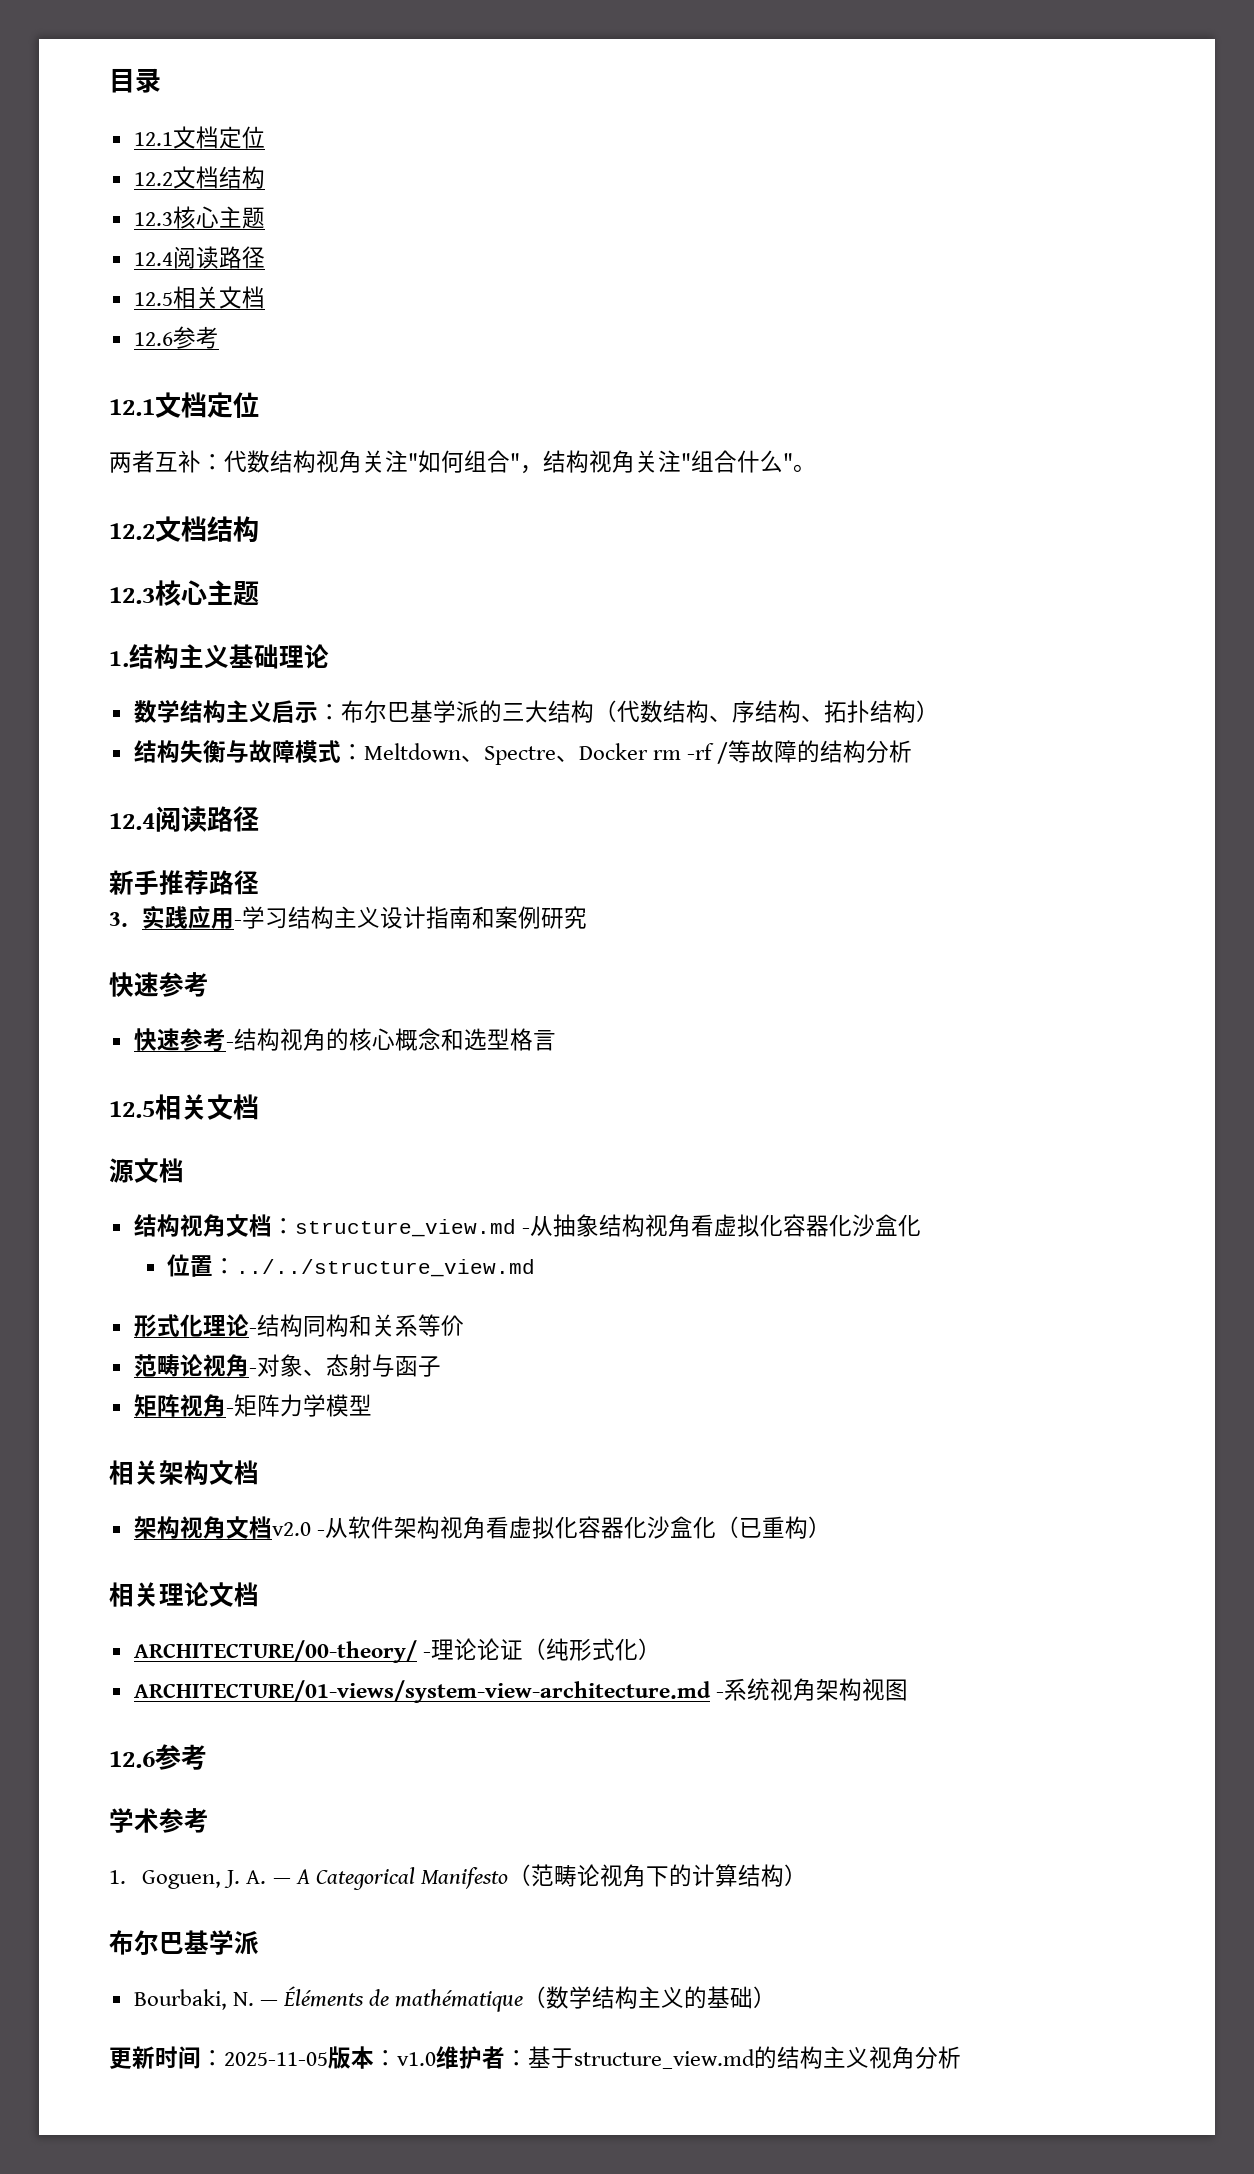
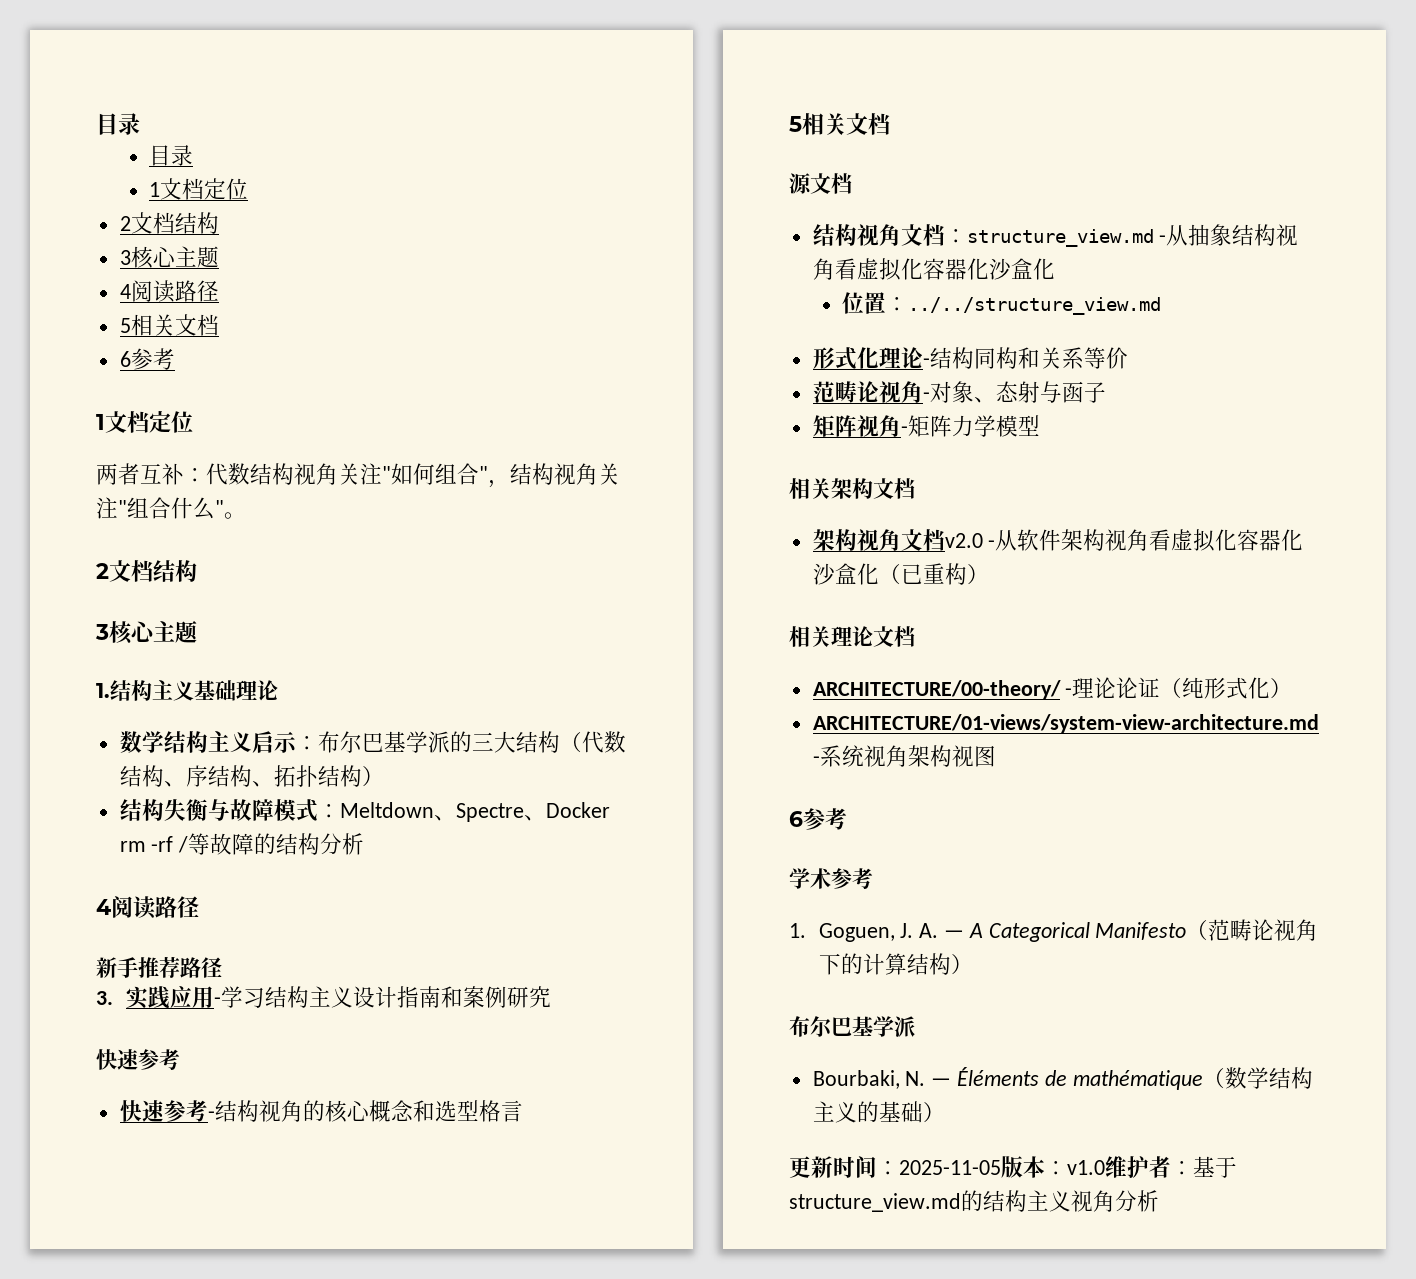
[109,68,161,93] [133,126,265,149] [133,166,265,189] [133,206,265,229] [133,246,265,269] [133,286,265,309] [133,326,219,349] [109,399,155,416] 目录 // 12.1文档定位 // 12.2文档结构 // 12.3核心主题 // 12.4阅读路径 // 12.5相关文档 // 12.6参考 // 12.1 -> [96,113,140,135] [149,145,194,166] [149,178,249,200] [119,212,219,234] [119,246,219,269] [119,280,219,303] [119,314,219,336] [119,348,175,370] [96,414,105,430] 目录 // 目录 // 1文档定位 // 2文档结构 // 3核心主题 // 4阅读路径 // 5相关文档 // 6参考 // 1
[109,516,259,542] [109,587,155,604] 12.2文档结构 // 12.3 -> [96,560,197,582] [95,624,109,640] 2文档结构 // 3
[109,813,155,830] 12.4 -> [96,899,111,915] 4
[109,1101,155,1118] 12.5 -> [789,116,802,132] 5
[109,1751,155,1768] 12.6 -> [789,811,803,827] 6

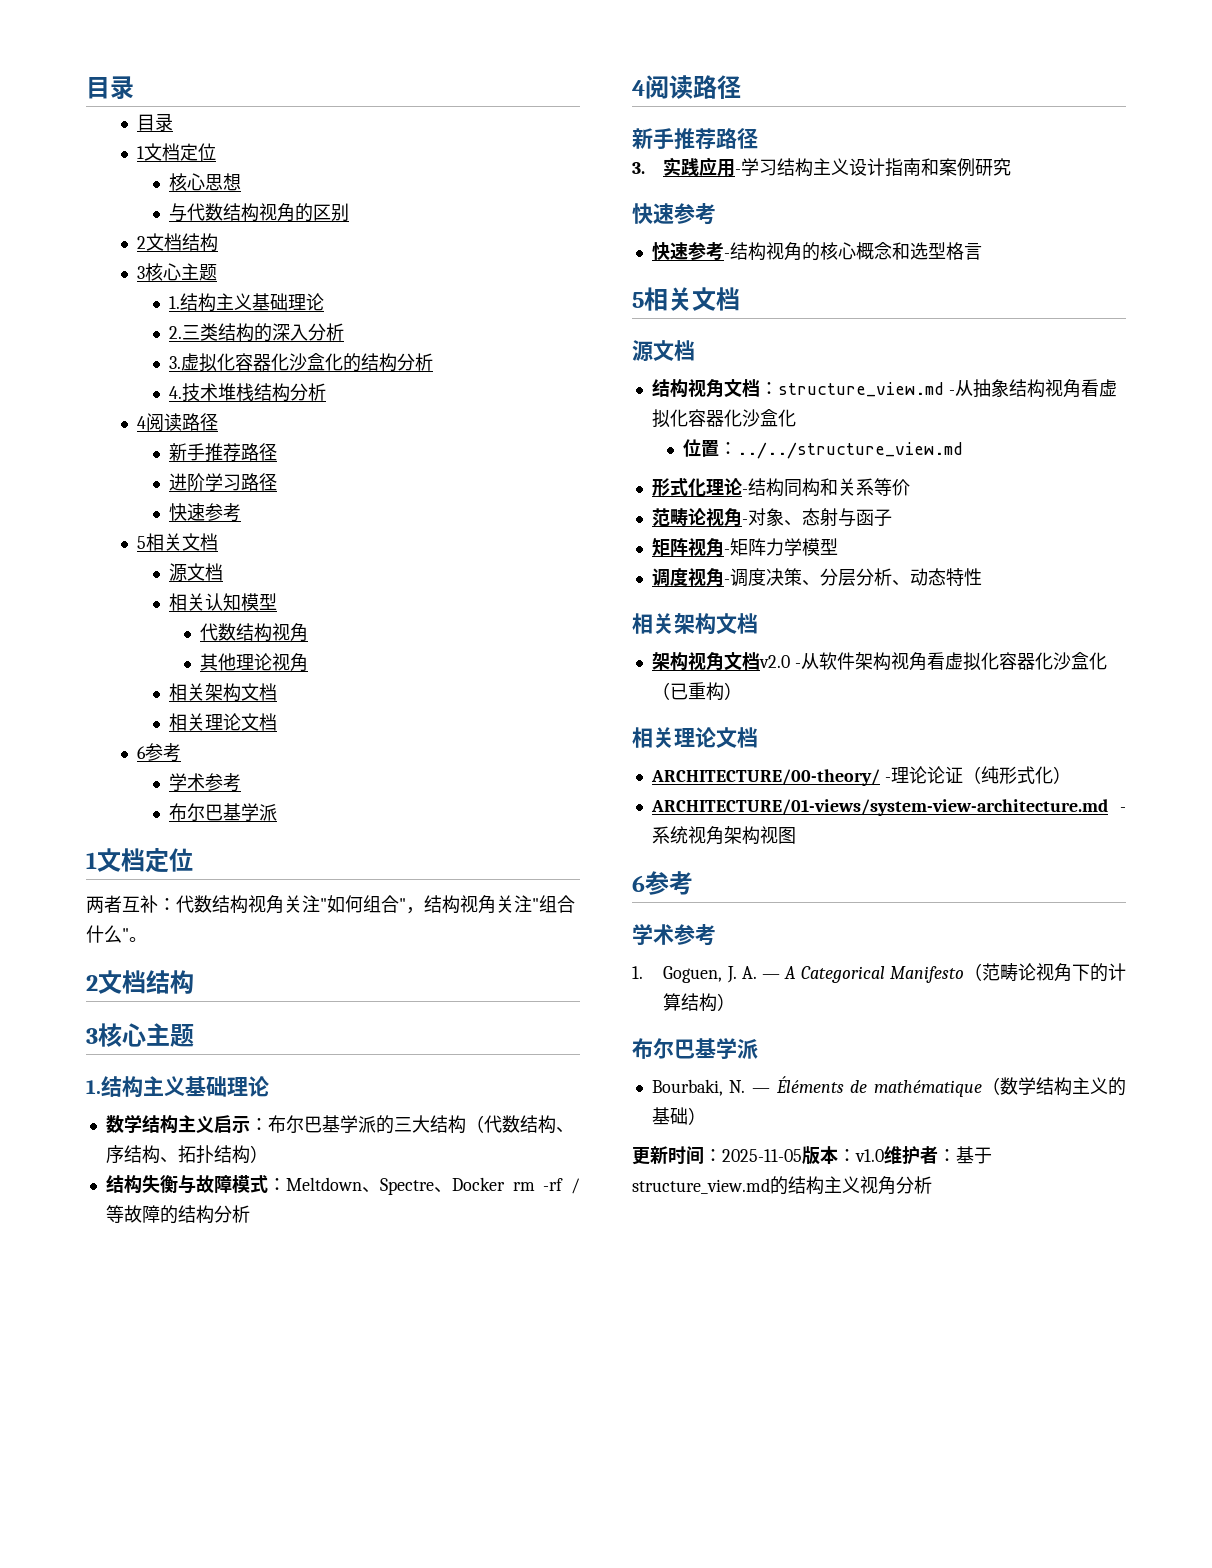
[119,212,219,234] [119,246,219,269] [119,280,219,303] [119,314,219,336] [119,348,175,370] // 2文档结构 // 3核心主题 // 4阅读路径 // 5相关文档 // 6参考 -> [168,173,241,191] [168,203,349,222] [137,233,219,252] [137,263,218,281] [168,293,324,312] [168,323,344,342] [168,353,433,372] [168,383,326,402] [137,413,219,431] [168,443,277,462] [168,473,277,491] [168,503,241,522] [137,533,219,551] [168,563,223,582] [168,593,277,611] [200,623,309,642] [200,653,309,672] [168,683,277,702] [168,713,277,731] [137,743,182,762] [168,773,241,792] [168,803,277,821] // 核心思想 // 与代数结构视角的区别 // 2文档结构 // 3核心主题 // 1.结构主义基础理论 // 2.三类结构的深入分析 // 3.虚拟化容器化沙盒化的结构分析 // 4.技术堆栈结构分析 // 4阅读路径 // 新手推荐路径 // 进阶学习路径 // 快速参考 // 5相关文档 // 源文档 // 相关认知模型 // 代数结构视角 // 其他理论视角 // 相关架构文档 // 相关理论文档 // 6参考 // 学术参考 // 布尔巴基学派
(1040, 425) none -> [651,568,982,587] // 调度视角-调度决策、分层分析、动态特性

